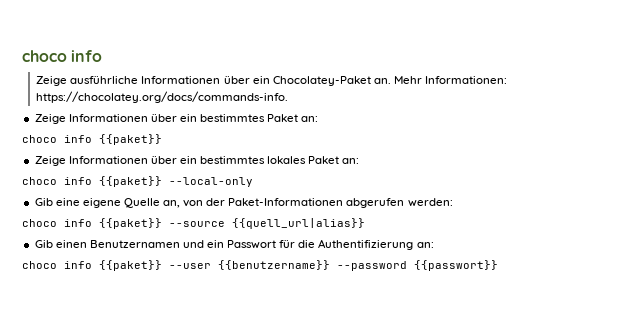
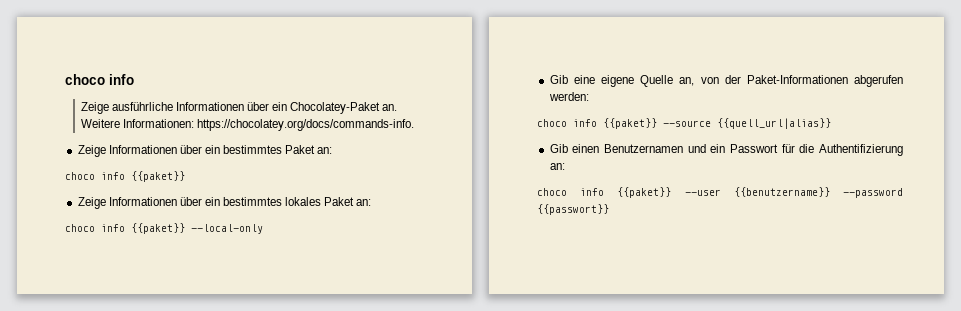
[393,76,422,84] Mehr -> [80,119,120,128] Weitere

